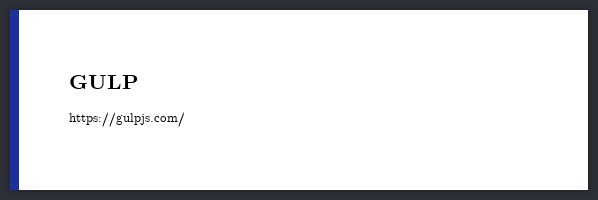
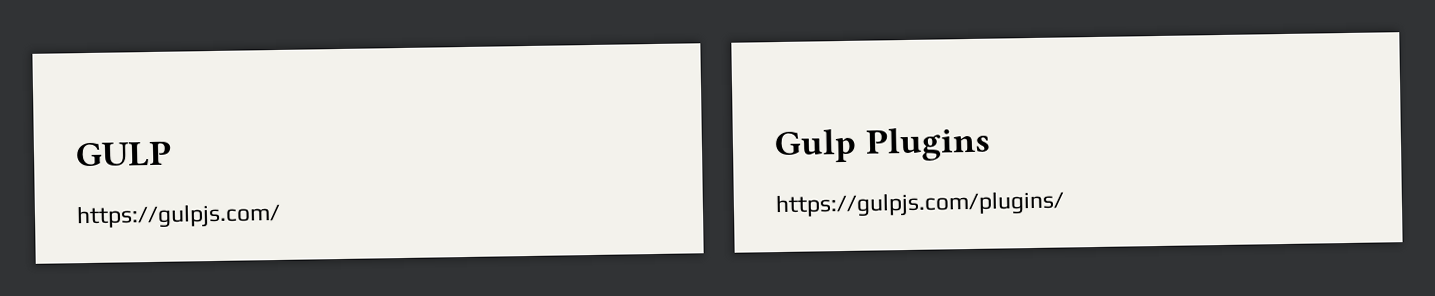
(185, 120) none -> [774,126,991,164] [775,190,1065,219] // Gulp Plugins // https://gulpjs.com/plugins/

